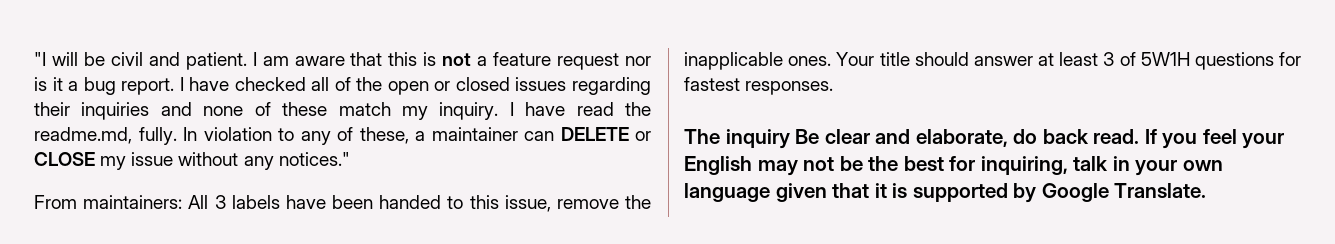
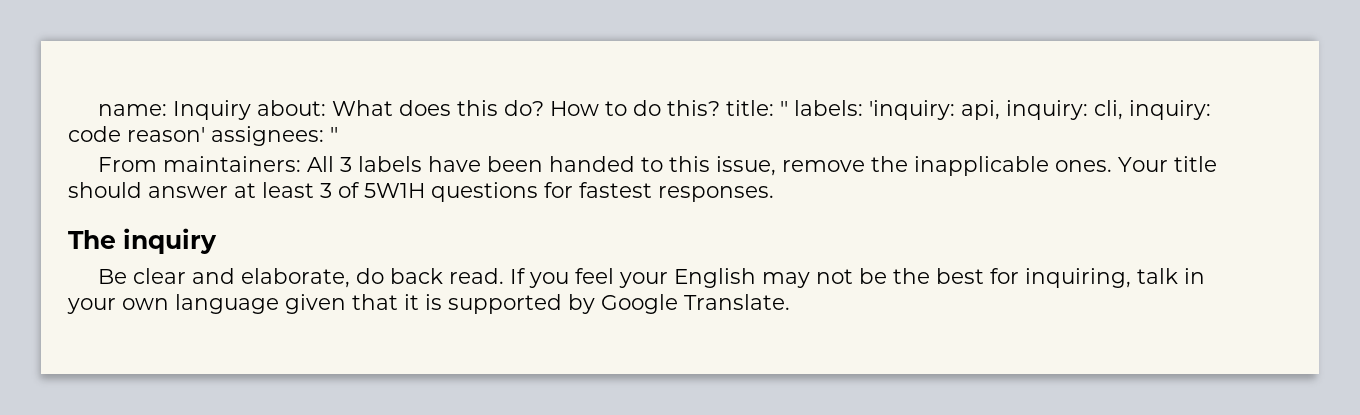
[34,52,651,70] [34,77,651,95] [34,102,651,120] [34,127,651,145] [34,152,350,170] "I will be civil and patient. I am aware that this is not a feature request nor is it a bug report. I have checked all of the open or closed issues regarding their inquiries and none of these match my inquiry. I have read the readme.md, fully. In violation to any of these, a maintainer can DELETE or CLOSE my issue without any notices." -> [98,100,1212,120] [68,126,338,146] name: Inquiry about: What does this do? How to do this? title: '' labels: 'inquiry: api, inquiry: cli, inquiry: code reason' assignees: ''
(790, 139) none -> (217, 241) //

